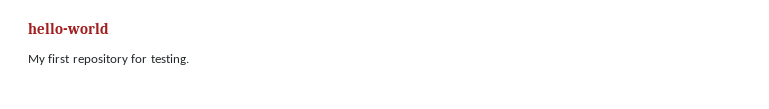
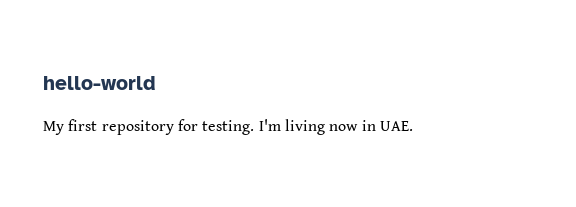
(189, 59) none -> [258,119,413,135] I'm living now in UAE.

